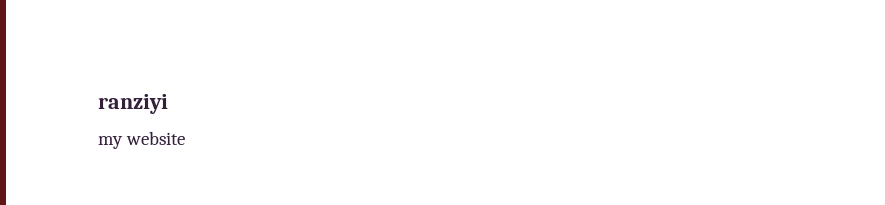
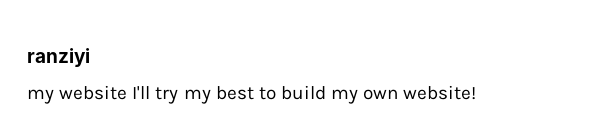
(186, 138) none -> [132,85,477,104] I'll try my best to build my own website!

